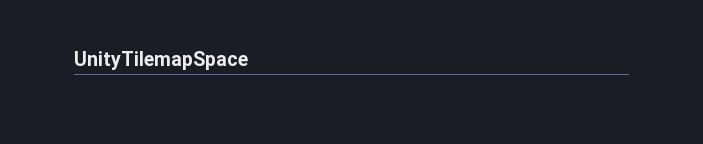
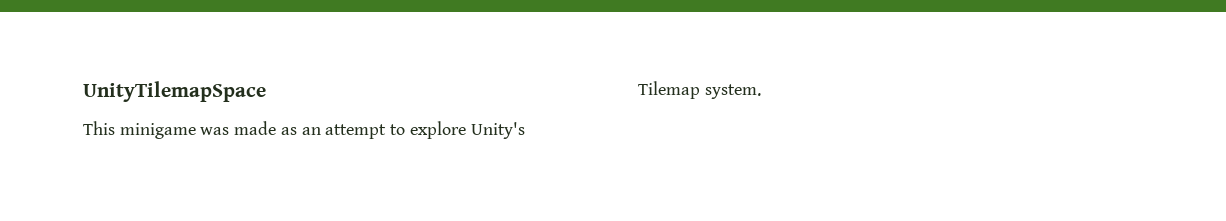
(248, 60) none -> [83,121,525,139] [638,81,761,99] // This minigame was made as an attempt to explore Unity's Tilemap system.

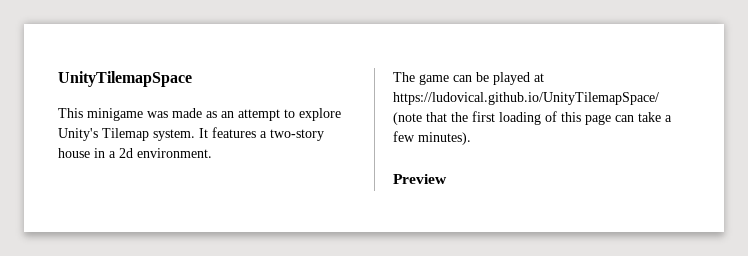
(761, 91) none -> [199,127,324,141] [58,148,212,158] [393,72,544,85] [393,92,659,105] [393,111,672,125] [393,131,471,145] [393,174,447,184] It features a two-story house in a 2d environment. // The game can be played at https://ludovical.github.io/UnityTilemapSpace/ (note that the first loading of this page can take a few minutes). // Preview

